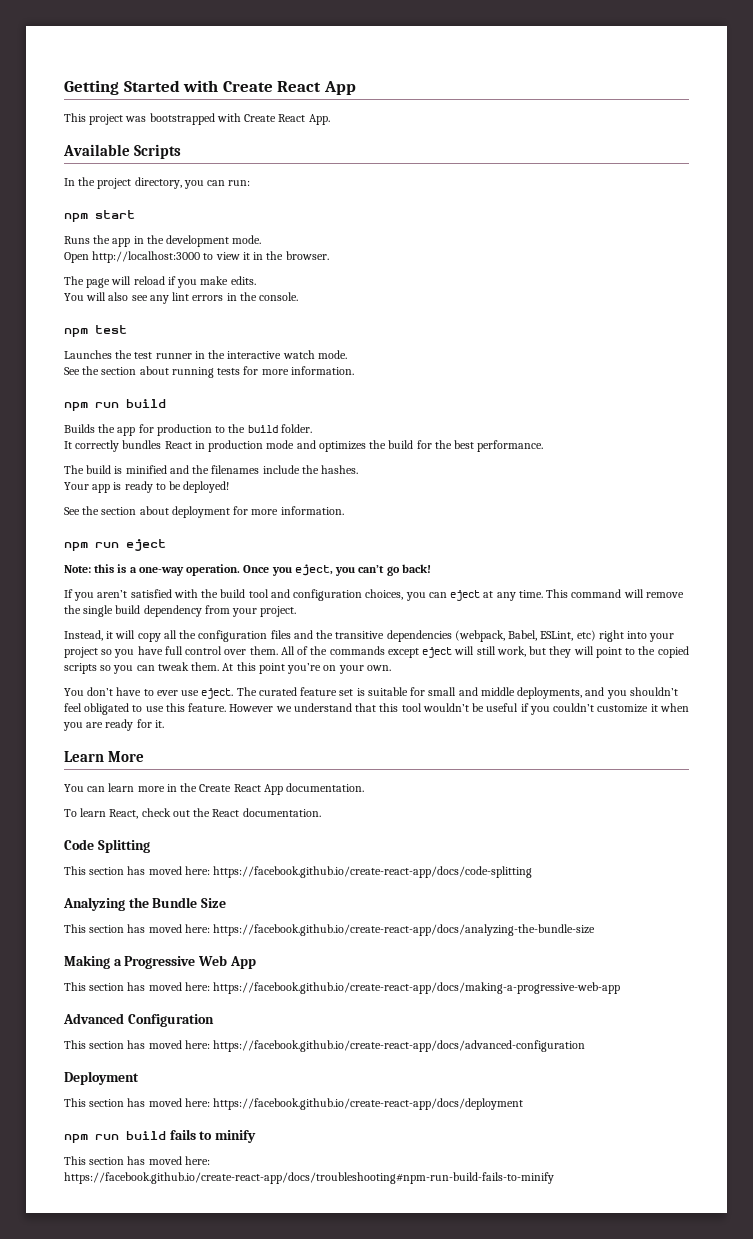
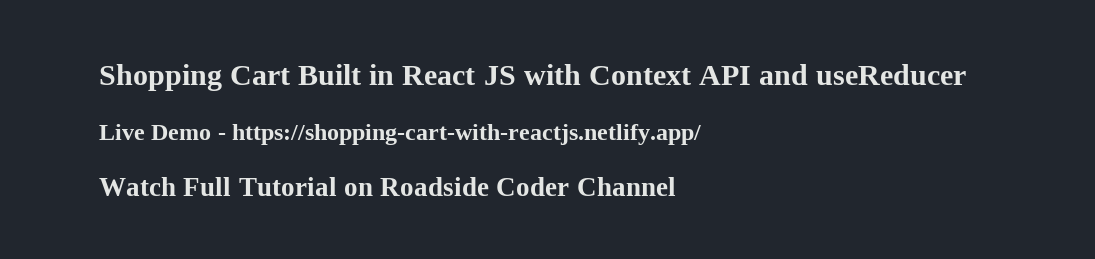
[64,80,356,95] [64,113,330,125] [63,144,182,159] [64,177,251,189] [64,210,135,222] [64,235,262,247] [64,251,329,263] [64,276,256,288] [64,292,299,304] [64,325,127,337] [64,350,347,359] [64,366,354,378] [64,399,166,411] [64,424,312,436] [64,440,544,452] [64,465,359,474] [64,481,230,493] [64,506,344,518] [64,539,166,551] [64,564,431,576] [64,589,684,601] [64,605,297,617] [64,630,675,642] [64,646,689,658] [64,662,391,674] [64,687,678,699] [64,703,689,715] [63,719,164,731] [64,751,145,762] [64,783,365,795] [64,808,321,819] [64,839,150,853] [64,866,533,878] [63,897,226,911] [64,924,596,936] [64,955,256,969] [64,982,621,994] [63,1013,214,1027] [64,1040,586,1052] [64,1071,139,1085] [64,1098,524,1110] [64,1129,256,1143] [64,1156,210,1165] [64,1172,554,1184] Getting Started with Create React App // This project was bootstrapped with Create React App. // Available Scripts // In the project directory, you can run: // npm start // Runs the app in the development mode. // Open http://localhost:3000 to view it in the browser. // The page will reload if you make edits. // You will also see any lint errors in the console. // npm test // Launches the test runner in the interactive watch mode. // See the section about running tests for more information. // npm run build // Builds the app for production to the build folder. // It correctly bundles React in production mode and optimizes the build for the best performance. // The build is minified and the filenames include the hashes. // Your app is ready to be deployed! // See the section about deployment for more information. // npm run eject // Note: this is a one-way operation. Once you eject, you can’t go back! // If you aren’t satisfied with the build tool and configuration choices, you can eject at any time. This command will remove the single build dependency from your project. // Instead, it will copy all the configuration files and the transitive dependencies (webpack, Babel, ESLint, etc) right into your project so you have full control over them. All of the commands except eject will still work, but they will point to the copied scripts so you can tweak them. At this point you’re on your own. // You don’t have to ever use eject. The curated feature set is suitable for small and middle deployments, and you shouldn’t feel obligated to use this feature. However we understand that this tool wouldn’t be useful if you couldn’t customize it when you are ready for it. // Learn More // You can learn more in the Create React App documentation. // To learn React, check out the React documentation. // Code Splitting // This section has moved here: https://facebook.github.io/create-react-app/docs/code-splitting // Analyzing the Bundle Size // This section has moved here: https://facebook.github.io/create-react-app/docs/analyzing-the-bundle-size // Making a Progressive Web App // This section has moved here: https://facebook.github.io/create-react-app/docs/making-a-progressive-web-app // Advanced Configuration // This section has moved here: https://facebook.github.io/create-react-app/docs/advanced-configuration // Deployment // This section has moved here: https://facebook.github.io/create-react-app/docs/deployment // npm run build fails to minify // This section has moved here: https://facebook.github.io/create-react-app/docs/troubleshooting#npm-run-build-fails-to-minify -> [99,64,967,91] [99,124,702,145] [99,177,676,196] Shopping Cart Built in React JS with Context API and useReducer // Live Demo - https://shopping-cart-with-reactjs.netlify.app/ // Watch Full Tutorial on Roadside Coder Channel

